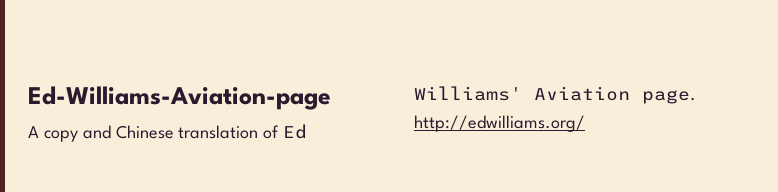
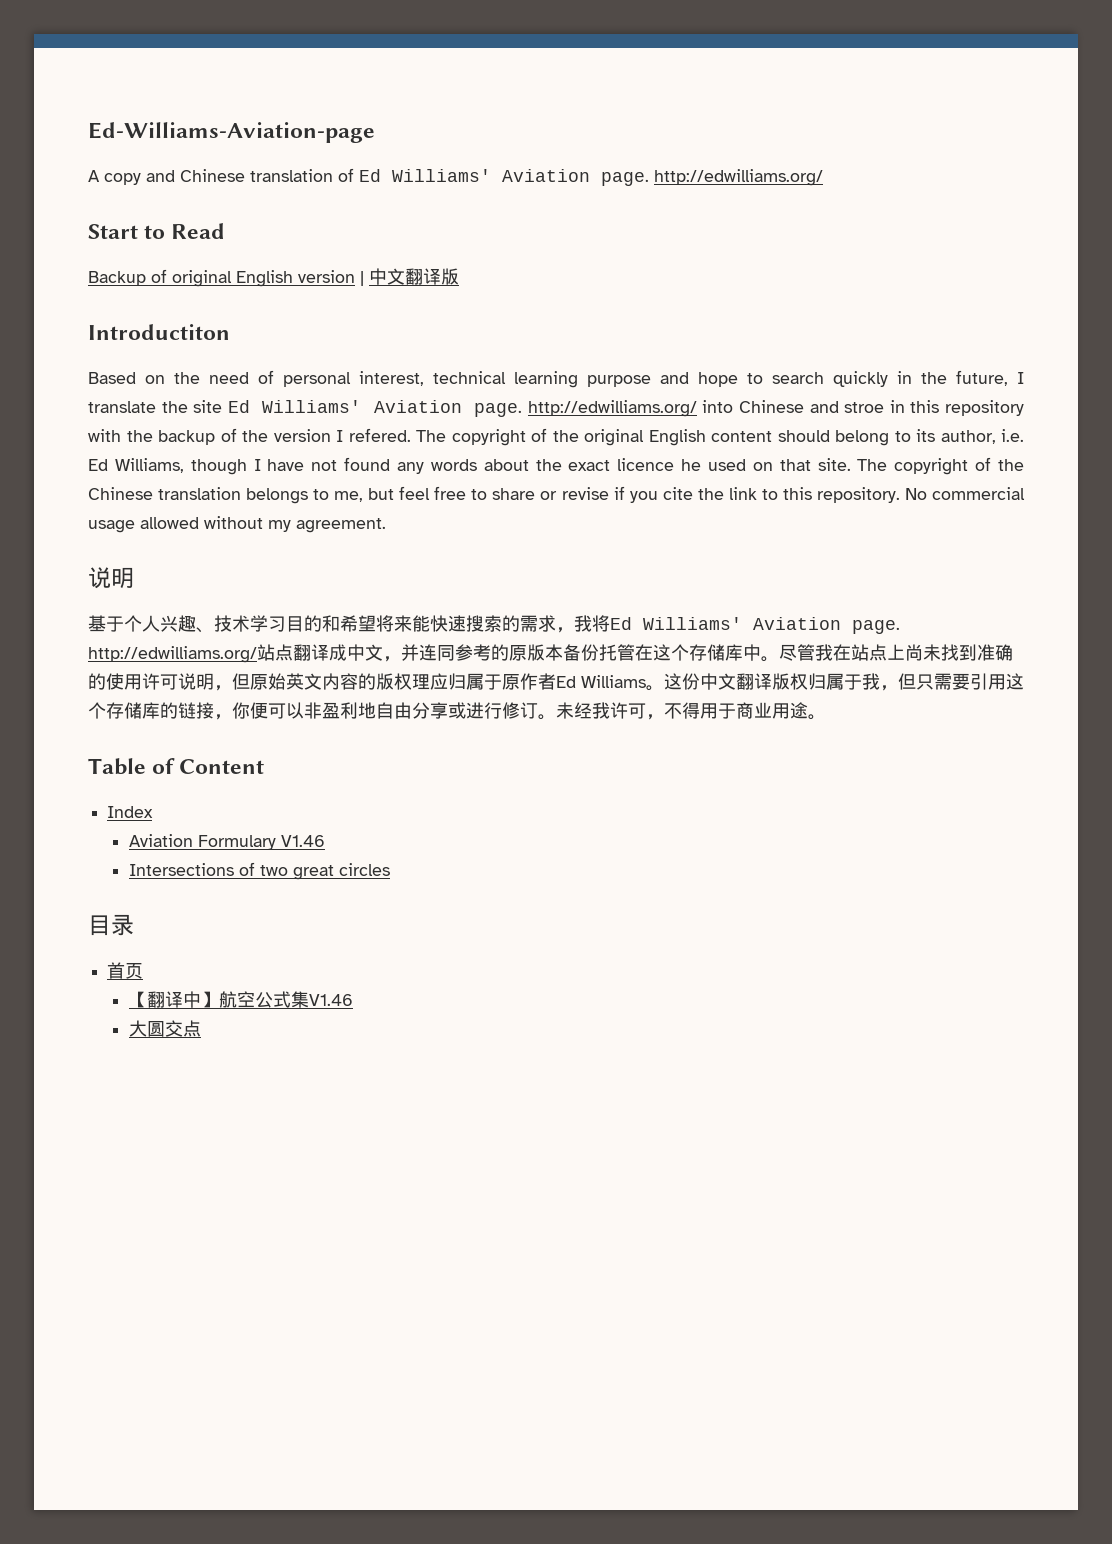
(585, 123) none -> [88,223,226,239] [88,268,459,287] [88,324,230,340] [88,370,1024,388] [88,400,1024,417] [88,428,1024,446] [88,457,1025,475] [88,486,1025,504] [88,516,386,533] [88,567,134,589] [88,615,900,634] [88,644,1013,663] [88,673,1024,691] [88,702,826,720] [88,758,265,775] [107,806,154,818] [128,834,325,850] [128,862,390,880] [88,914,134,936] [107,962,144,979] [128,991,353,1008] [128,1020,201,1037] // Start to Read // Backup of original English version | 中文翻译版 // Introductiton // Based on the need of personal interest, technical learning purpose and hope to search quickly in the future, I translate the site Ed Williams' Aviation page. http://edwilliams.org/ into Chinese and stroe in this repository with the backup of the version I refered. The copyright of the original English content should belong to its author, i.e. Ed Williams, though I have not found any words about the exact licence he used on that site. The copyright of the Chinese translation belongs to me, but feel free to share or revise if you cite the link to this repository. No commercial usage allowed without my agreement. // 说明 // 基于个人兴趣、技术学习目的和希望将来能快速搜索的需求，我将Ed Williams' Aviation page. http://edwilliams.org/站点翻译成中文，并连同参考的原版本备份托管在这个存储库中。尽管我在站点上尚未找到准确的使用许可说明，但原始英文内容的版权理应归属于原作者Ed Williams。这份中文翻译版权归属于我，但只需要引用这个存储库的链接，你便可以非盈利地自由分享或进行修订。未经我许可，不得用于商业用途。 // Table of Content // Index // Aviation Formulary V1.46 // Intersections of two great circles // 目录 // 首页 // 【翻译中】航空公式集V1.46 // 大圆交点

